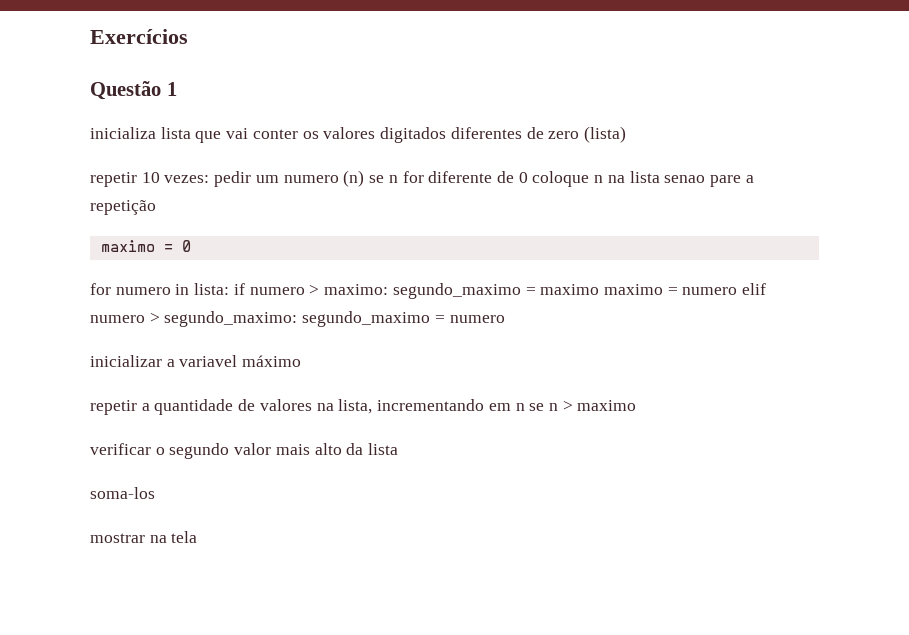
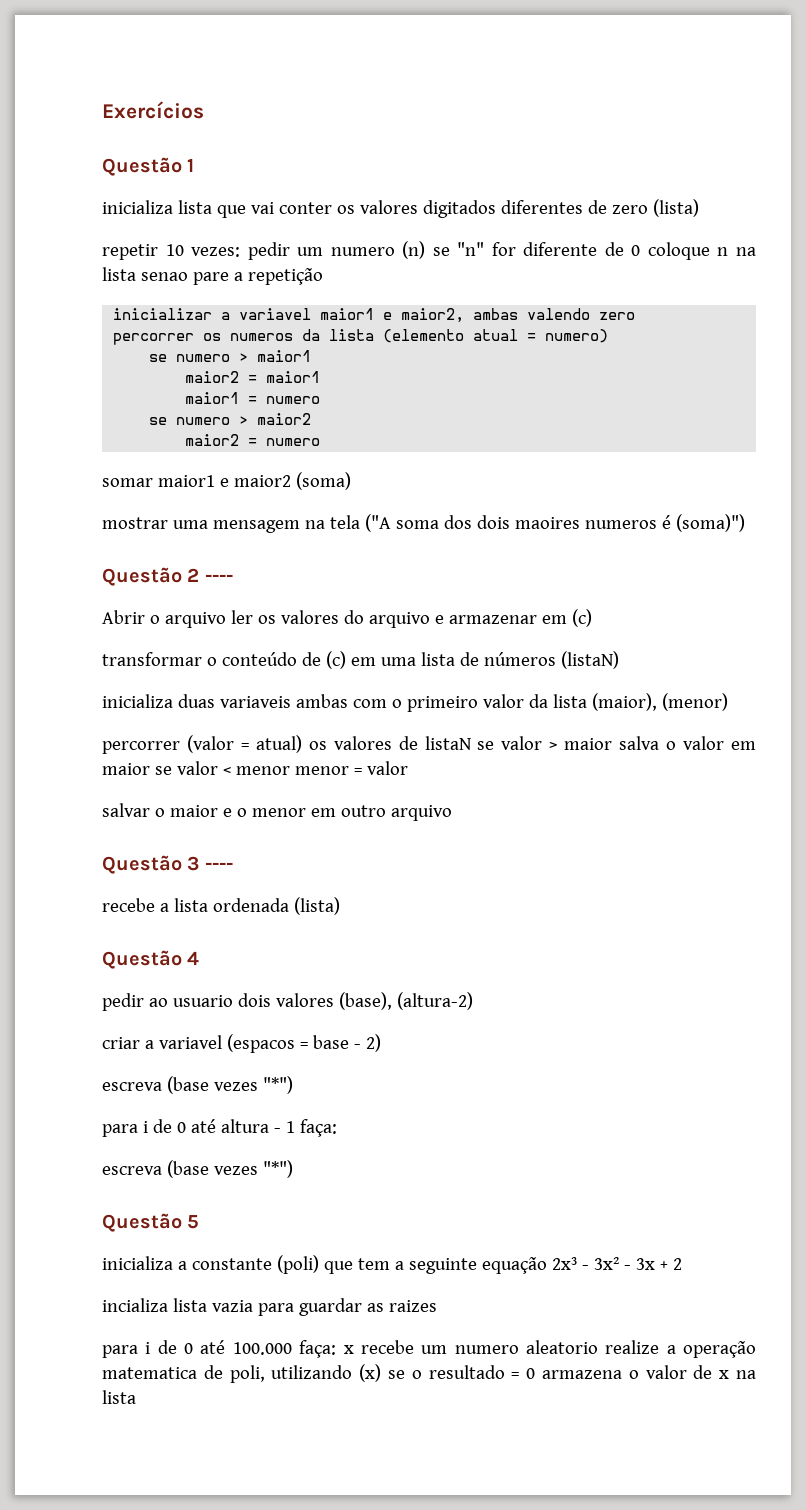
[388,175,398,183] n -> [457,242,485,256] "n"
[100,240,191,252] [90,283,767,299] [90,311,505,327] [90,355,302,367] [90,399,637,415] [90,443,399,459] [90,487,155,499] [90,531,198,543] maximo = 0 // for numero in lista: if numero > maximo: segundo_maximo = maximo maximo = numero elif numero > segundo_maximo: segundo_maximo = numero // inicializar a variavel máximo // repetir a quantidade de valores na lista, incrementando em n se n > maximo // verificar o segundo valor mais alto da lista // soma-los // mostrar na tela -> [113,308,636,323] [113,329,609,345] [149,350,312,362] [185,371,321,383] [185,392,321,404] [149,413,312,425] [185,434,321,446] [102,472,351,490] [102,514,745,533] [102,567,233,586] [102,609,592,628] [102,651,619,669] [102,693,728,712] [102,735,756,754] [102,761,408,775] [102,803,452,821] [102,855,233,874] [102,897,340,915] [102,950,200,969] [102,992,473,1011] [102,1034,381,1053] [102,1076,293,1094] [102,1119,337,1137] [102,1160,293,1178] [102,1213,200,1232] [102,1255,682,1274] [102,1298,437,1316] [102,1340,756,1358] [102,1364,756,1383] [102,1390,136,1404] inicializar a variavel maior1 e maior2, ambas valendo zero // percorrer os numeros da lista (elemento atual = numero) // se numero > maior1 // maior2 = maior1 // maior1 = numero // se numero > maior2 // maior2 = numero // somar maior1 e maior2 (soma) // mostrar uma mensagem na tela ("A soma dos dois maoires numeros é (soma)") // Questão 2 ---- // Abrir o arquivo ler os valores do arquivo e armazenar em (c) // transformar o conteúdo de (c) em uma lista de números (listaN) // inicializa duas variaveis ambas com o primeiro valor da lista (maior), (menor) // percorrer (valor = atual) os valores de listaN se valor > maior salva o valor em maior se valor < menor menor = valor // salvar o maior e o menor em outro arquivo // Questão 3 ---- // recebe a lista ordenada (lista) // Questão 4 // pedir ao usuario dois valores (base), (altura-2) // criar a variavel (espacos = base - 2) // escreva (base vezes "*") // para i de 0 até altura - 1 faça: // escreva (base vezes "*") // Questão 5 // inicializa a constante (poli) que tem a seguinte equação 2x³ - 3x² - 3x + 2 // incializa lista vazia para guardar as raizes // para i de 0 até 100.000 faça: x recebe um numero aleatorio realize a operação matematica de poli, utilizando (x) se o resultado = 0 armazena o valor de x na lista

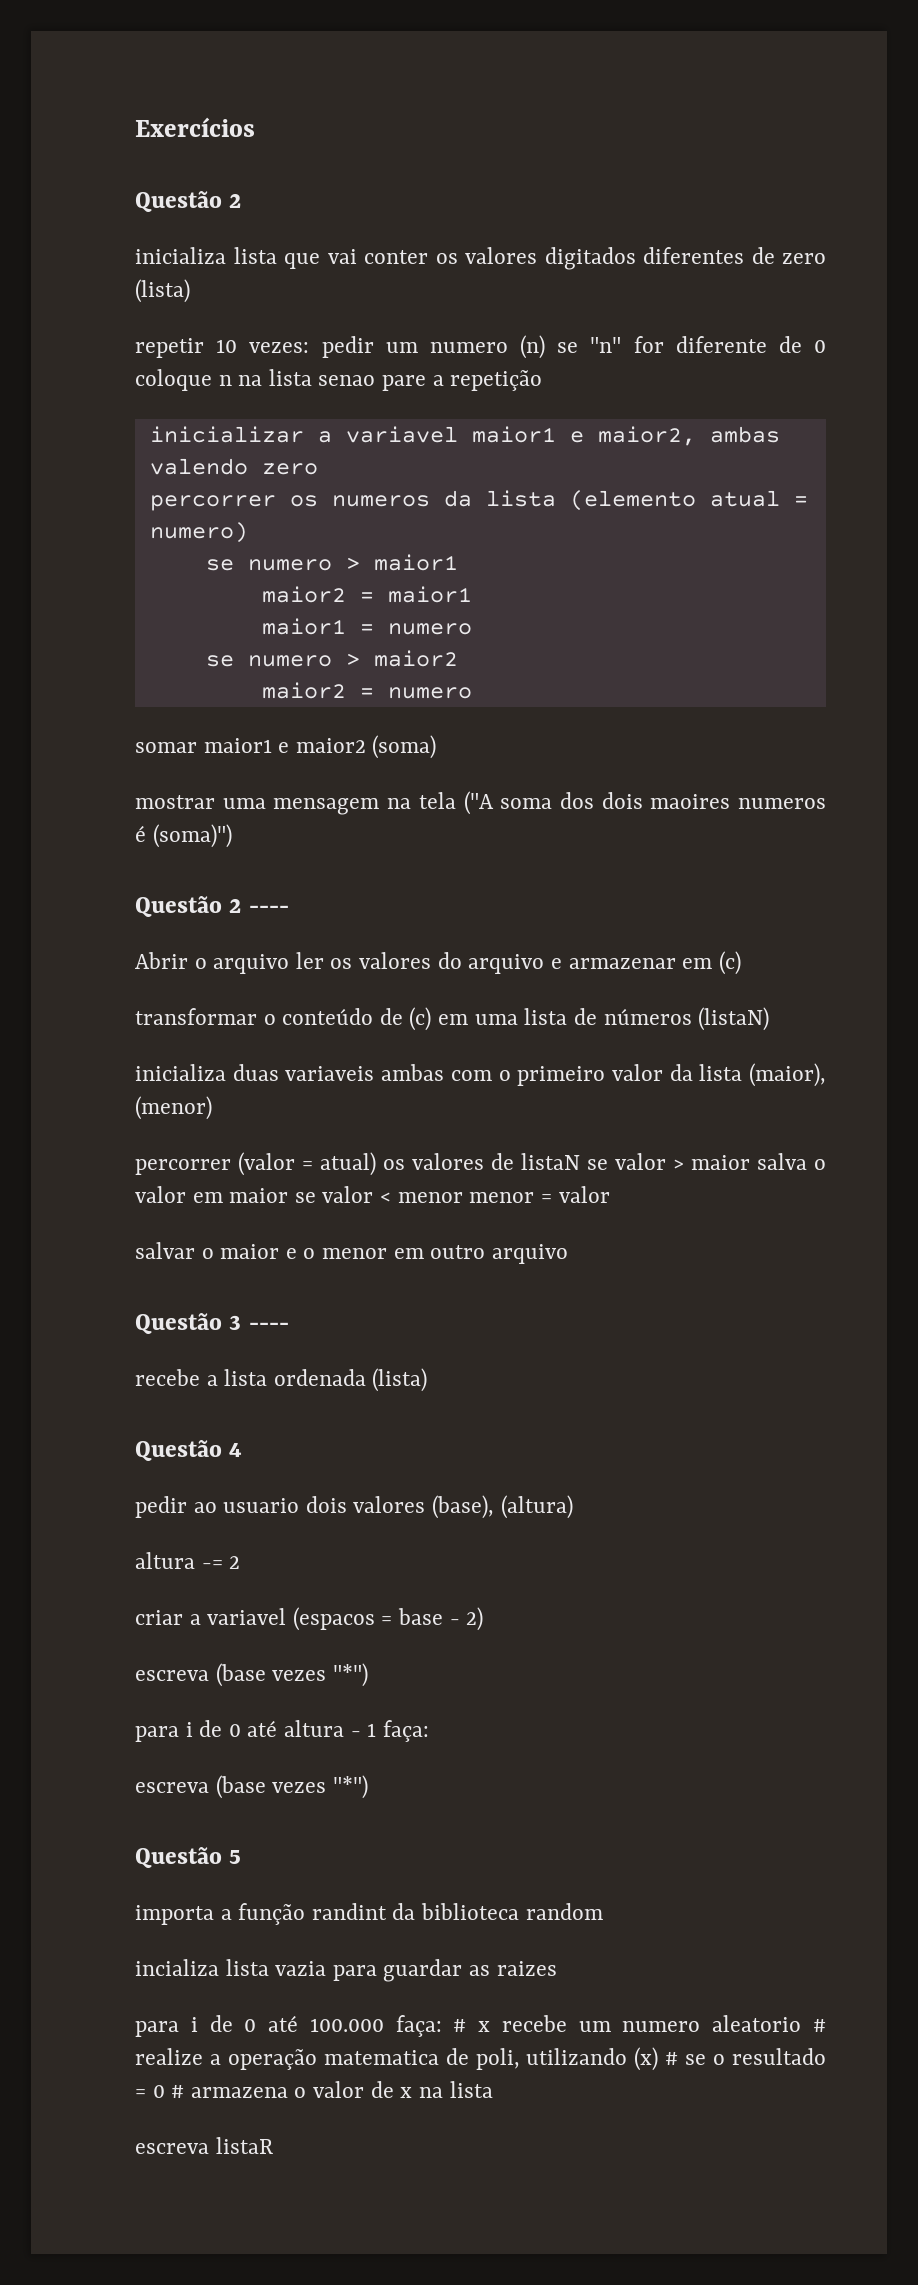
[187,158,195,172] 1 -> [229,194,242,208] 2
[396,992,473,1010] (altura-2) -> [500,1495,573,1519] [135,1552,241,1569] (altura) // altura -= 2
[102,1255,682,1274] inicializa a constante (poli) que tem a seguinte equação 2x³ - 3x² - 3x + 2 -> [135,1903,603,1925] importa a função randint da biblioteca random
(337, 1349) none -> [453,2019,467,2032] #
(598, 1347) none -> [813,2019,826,2032] #
(382, 1373) none -> [665,2052,679,2065] #
(536, 1373) none -> [171,2085,185,2098] #
(136, 1397) none -> [135,2137,273,2154] // escreva listaR

